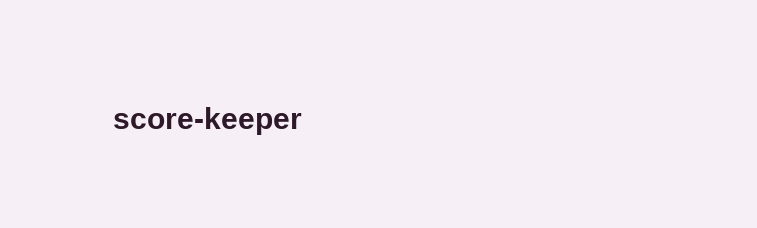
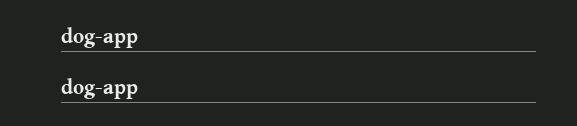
[113,107,302,135] score-keeper -> [61,27,138,48] [61,78,138,99] dog-app // dog-app

